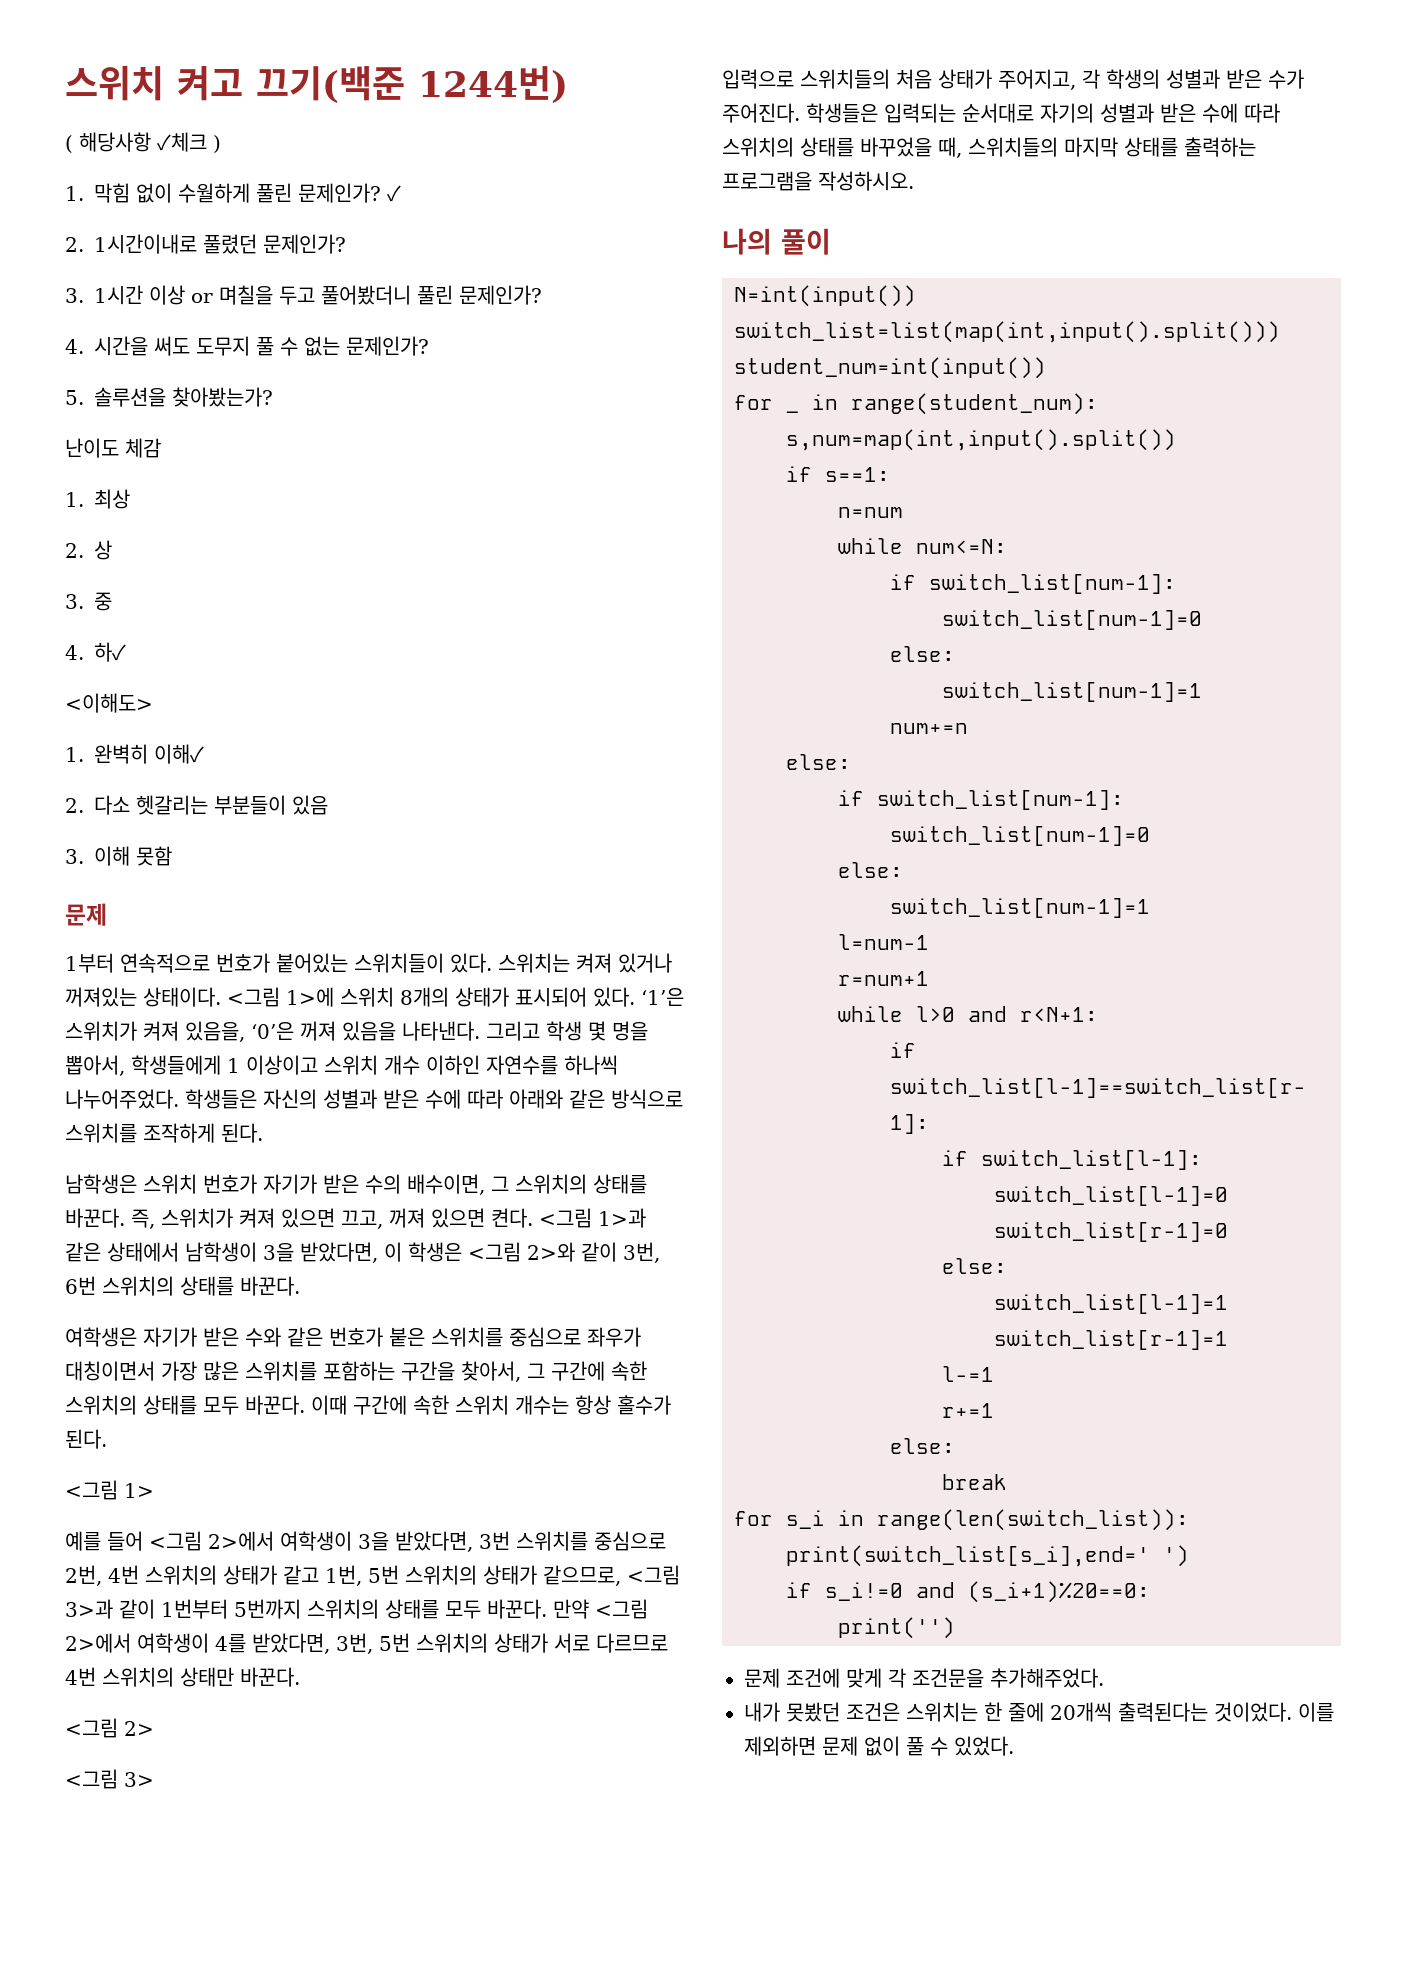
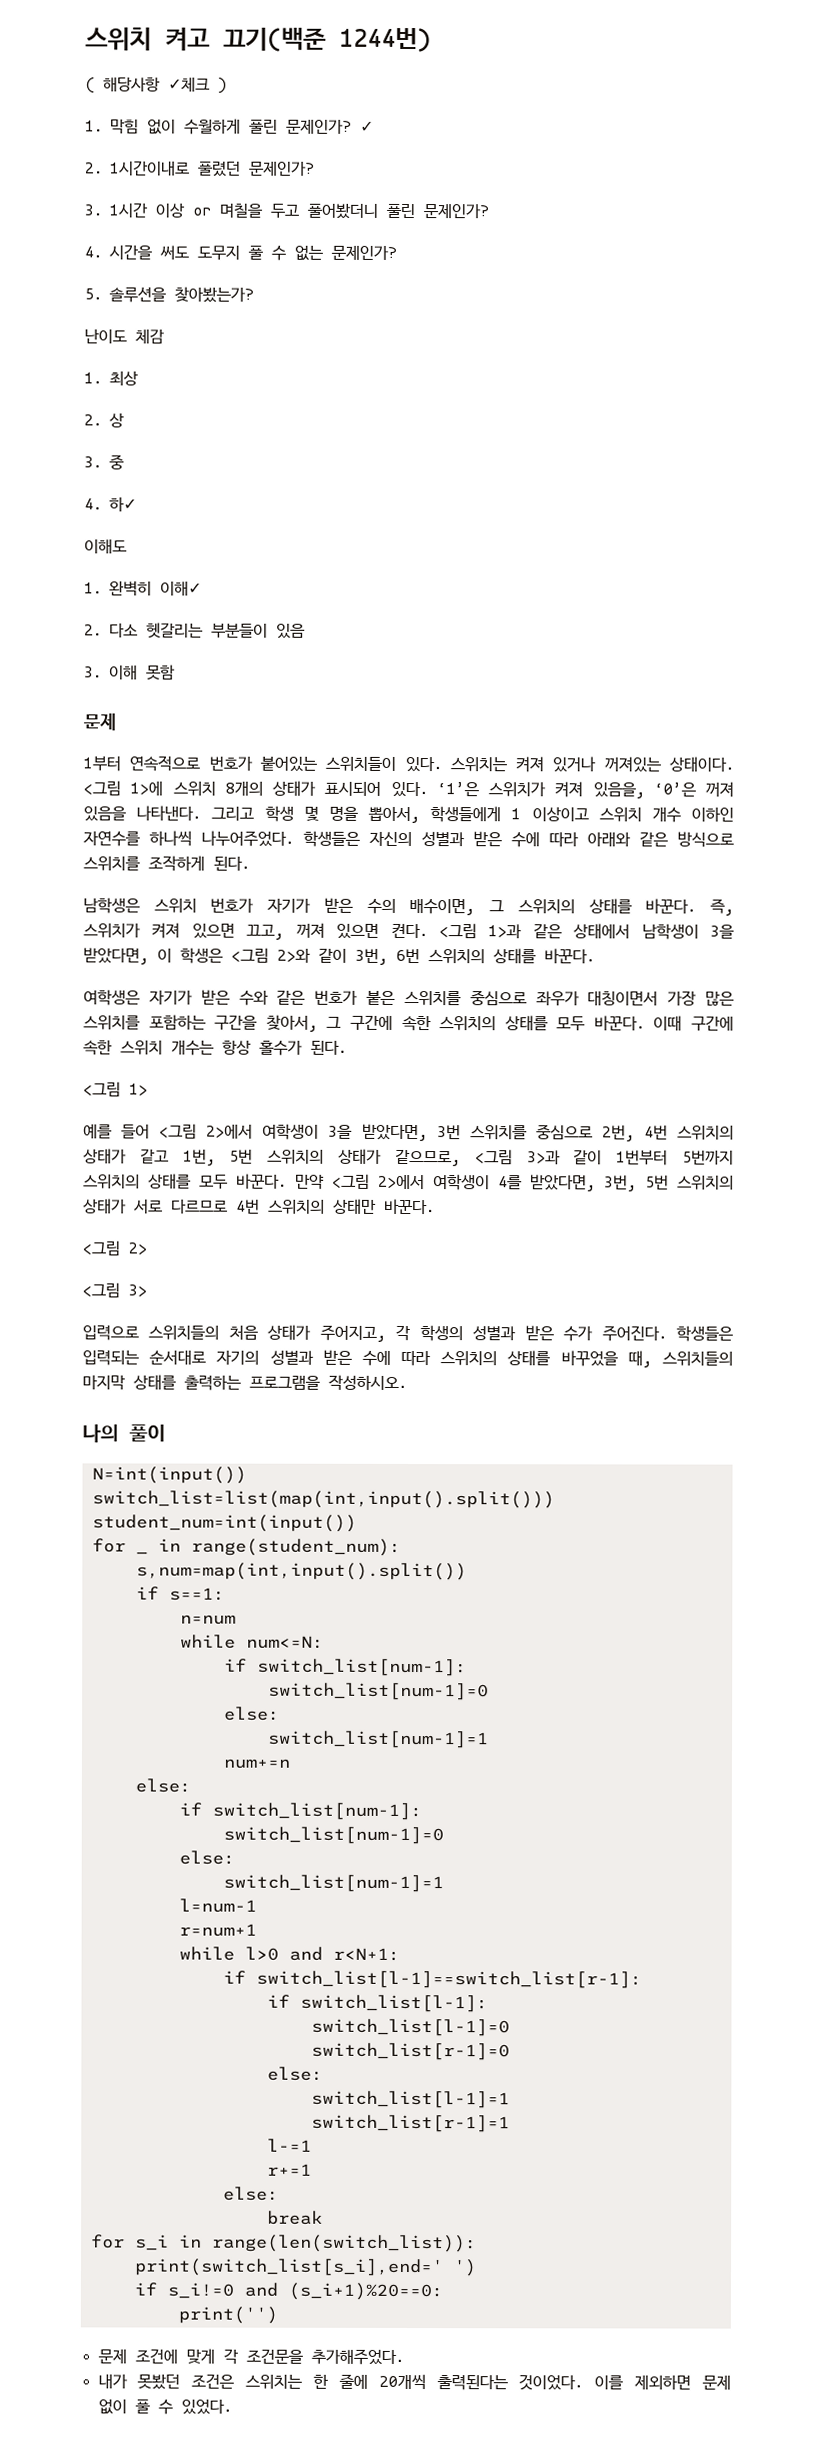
[65,693,153,713] <이해도> -> [84,539,127,554] 이해도

